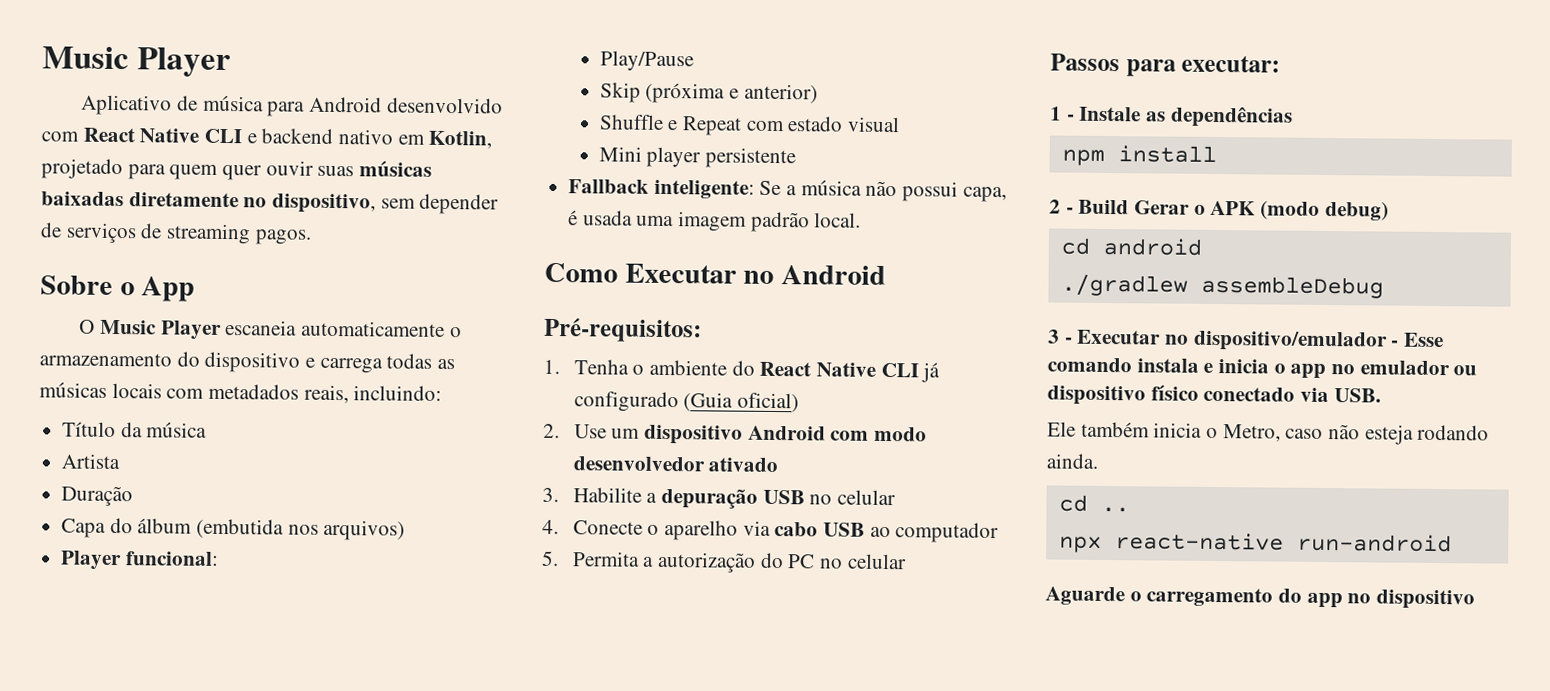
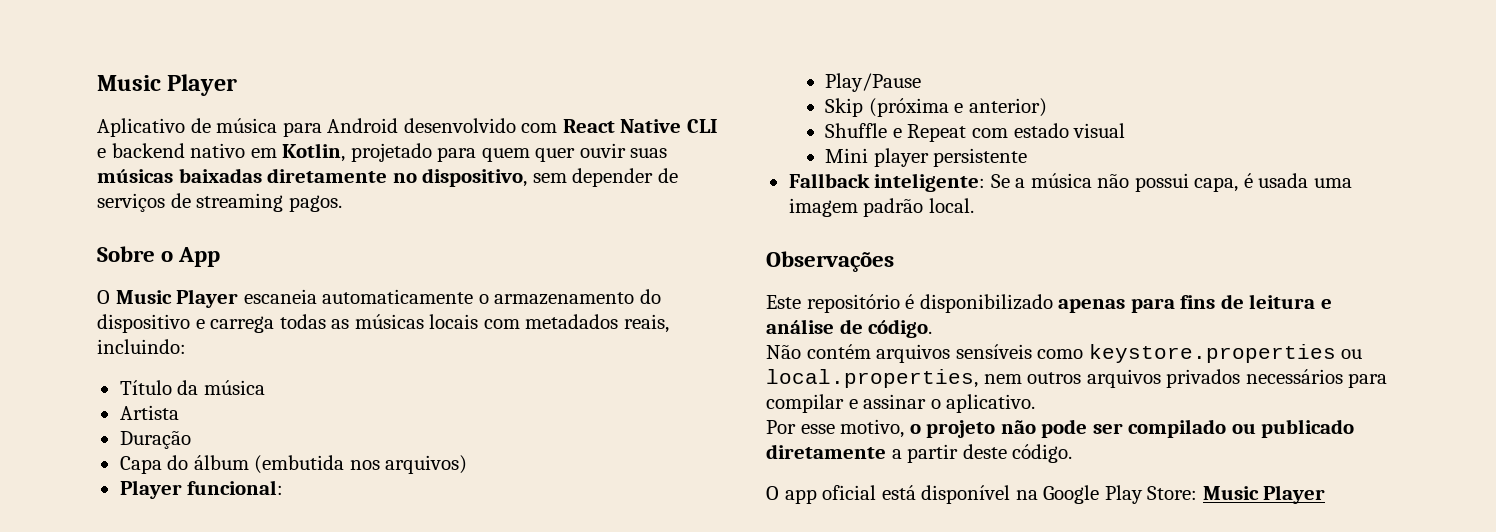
[544,262,887,286] [544,317,702,343] [543,359,941,383] [573,391,800,413] [543,423,928,445] [572,456,779,473] [542,487,897,509] [542,519,1000,544] [541,550,907,573] [1050,53,1281,77] [1050,106,1293,128] [1061,145,1217,166] [1049,199,1389,221] [1060,237,1202,256] [1060,274,1384,299] [1048,329,1445,352] [1047,357,1478,380] [1047,384,1381,406] [1047,421,1490,445] [1046,453,1099,469] [1058,494,1130,513] [1058,532,1452,553] [1045,586,1476,610] Como Executar no Android // Pré-requisitos: // 1. Tenha o ambiente do React Native CLI já configurado (Guia oficial) // 2. Use um dispositivo Android com modo desenvolvedor ativado // 3. Habilite a depuração USB no celular // 4. Conecte o aparelho via cabo USB ao computador // 5. Permita a autorização do PC no celular // Passos para executar: // 1 - Instale as dependências // npm install // 2 - Build Gerar o APK (modo debug) // cd android // ./gradlew assembleDebug // 3 - Executar no dispositivo/emulador - Esse comando instala e inicia o app no emulador ou dispositivo físico conectado via USB. // Ele também inicia o Metro, caso não esteja rodando ainda. // cd .. // npx react-native run-android // Aguarde o carregamento do app no dispositivo -> [766,251,894,272] [766,294,1332,313] [766,319,933,338] [766,344,1363,363] [766,369,1388,388] [766,394,1036,413] [766,419,1355,438] [766,444,1073,463] [766,485,1326,504] Observações // Este repositório é disponibilizado apenas para fins de leitura e análise de código. // Não contém arquivos sensíveis como keystore.properties ou local.properties, nem outros arquivos privados necessários para compilar e assinar o aplicativo. // Por esse motivo, o projeto não pode ser compilado ou publicado diretamente a partir deste código. // O app oficial está disponível na Google Play Store: Music Player

